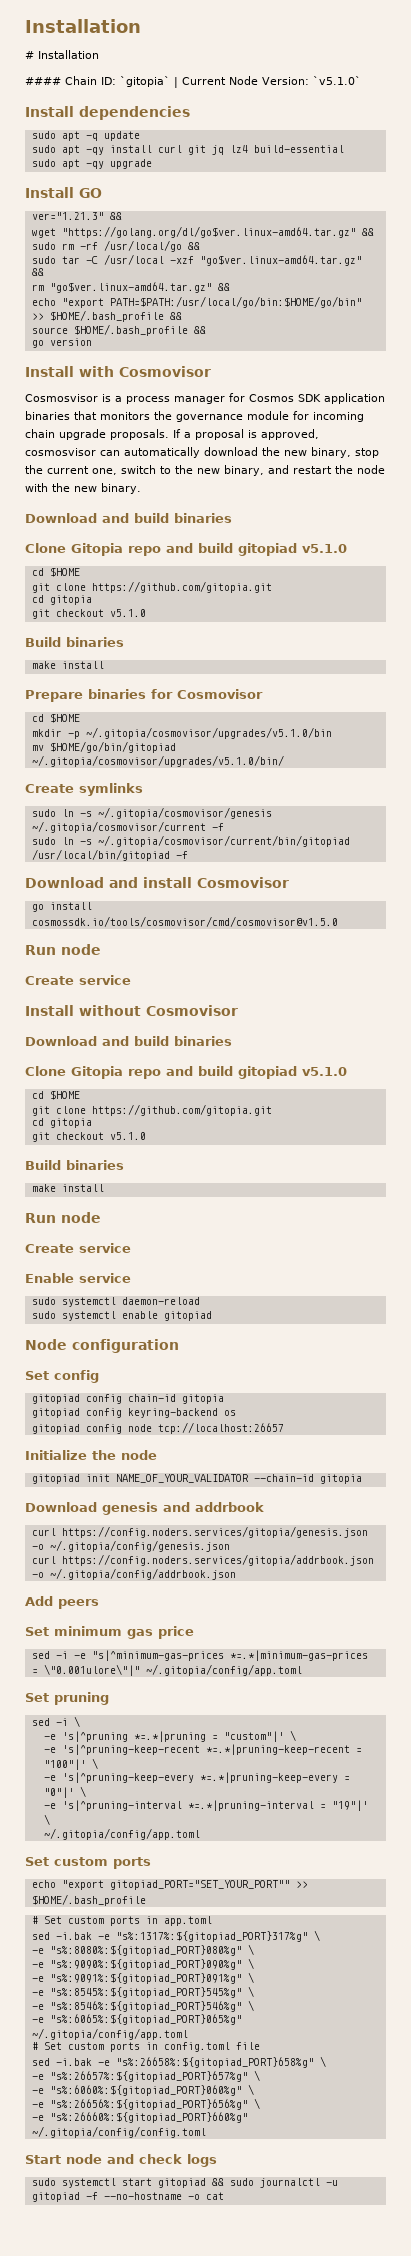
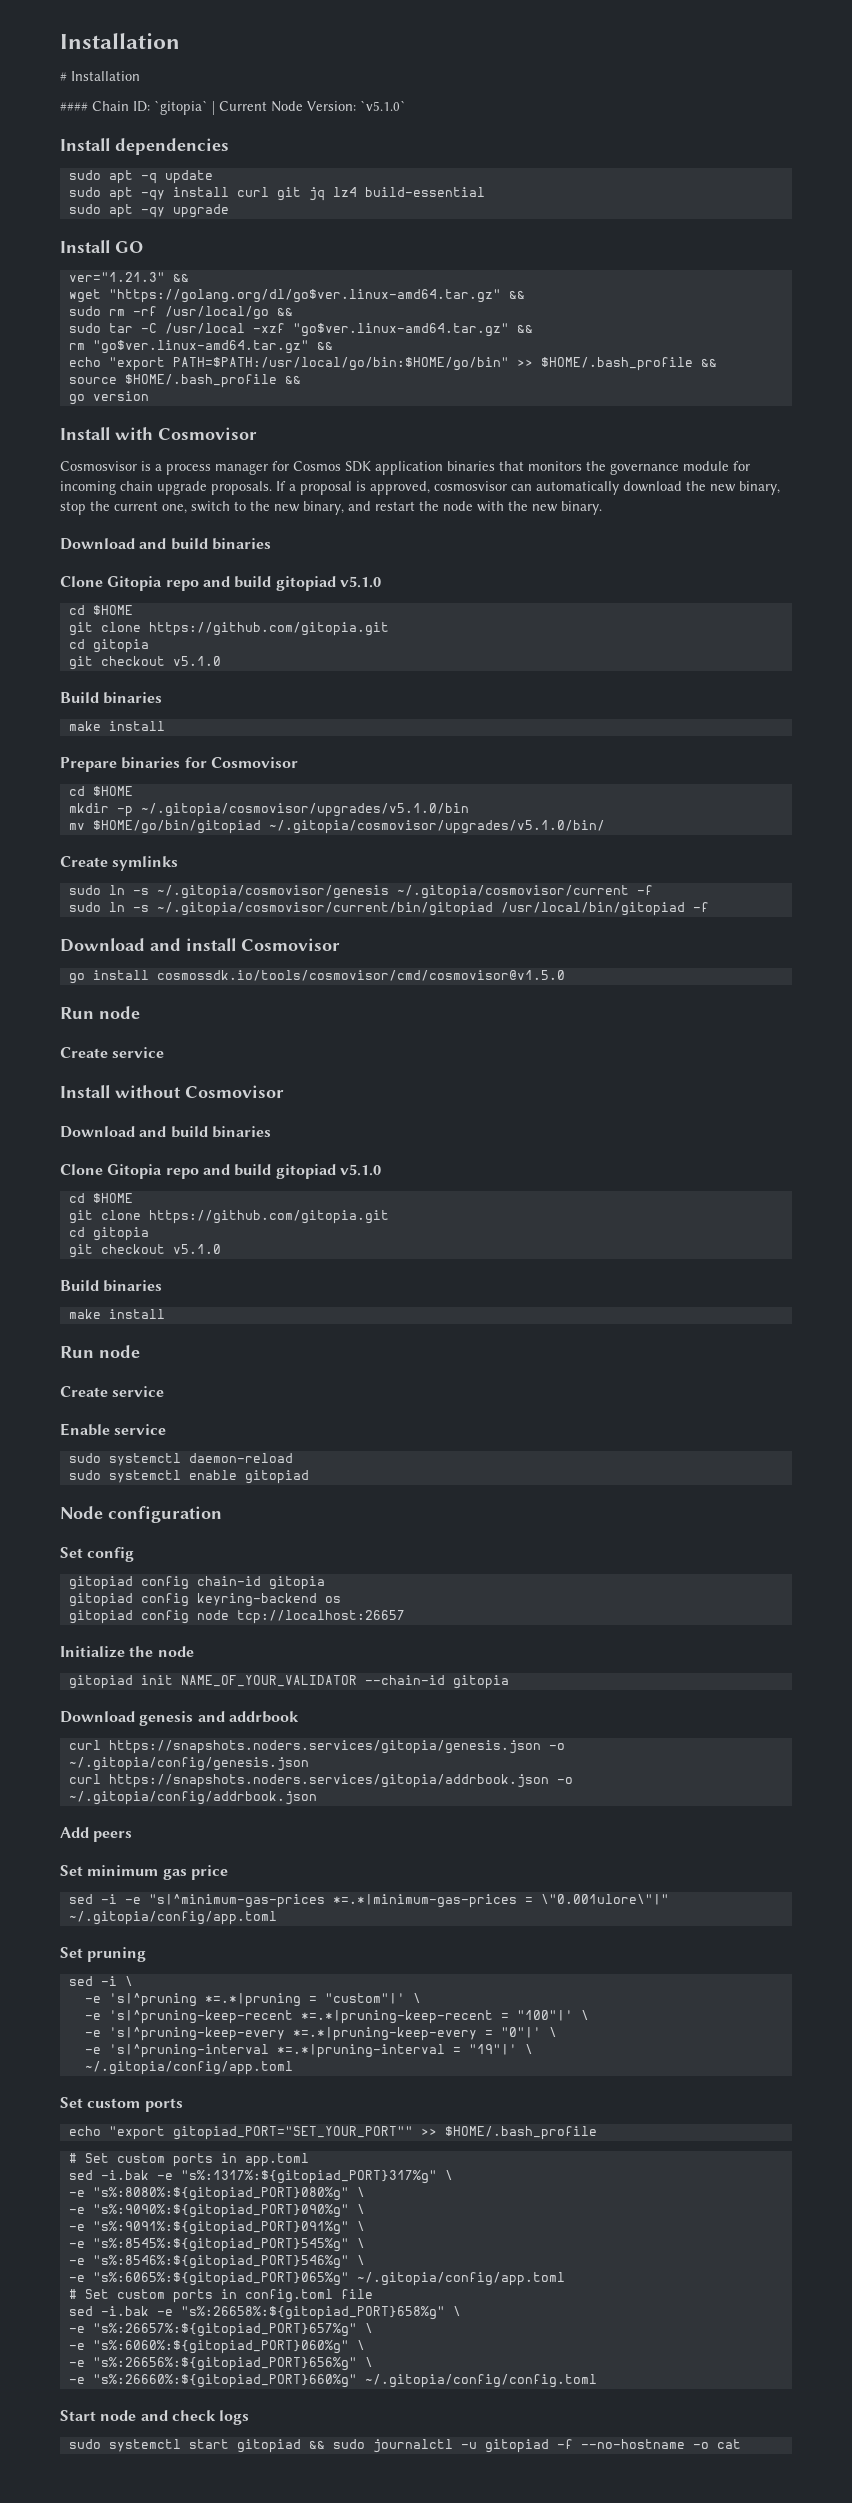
[61,1526,368,1538] https://config.noders.services/gitopia/genesis.json -> [108,1740,541,1754] https://snapshots.noders.services/gitopia/genesis.json
[61,1554,374,1566] https://config.noders.services/gitopia/addrbook.json -> [108,1774,549,1788] https://snapshots.noders.services/gitopia/addrbook.json

